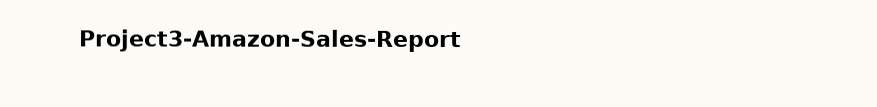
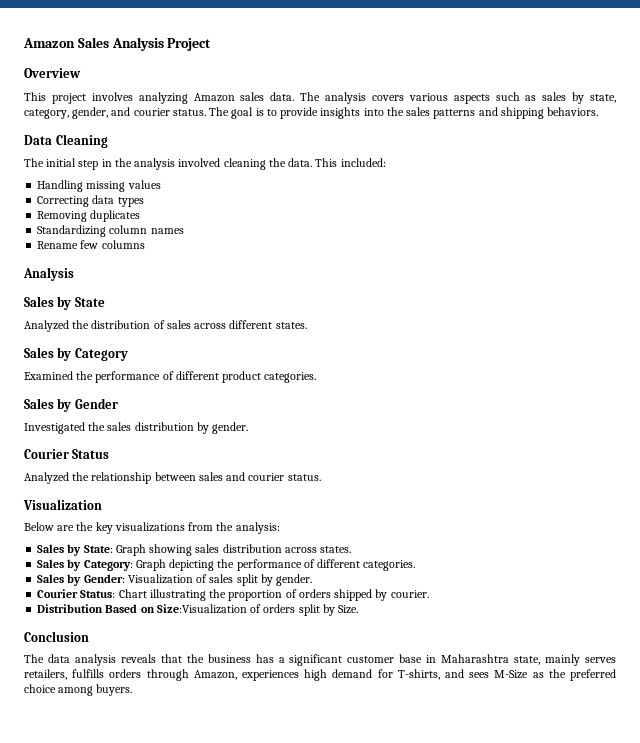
[79,29,462,53] Project3-Amazon-Sales-Report -> [23,37,212,51] [24,68,81,78] [24,92,616,104] [24,107,599,119] [24,134,108,148] [24,158,386,170] [37,180,161,192] [37,195,144,207] [37,210,141,222] [37,225,184,237] [37,240,145,249] [23,267,74,281] [24,296,105,310] [24,320,307,332] [24,347,128,361] [24,371,317,383] [24,398,118,412] [24,422,249,434] [24,449,110,459] [24,472,321,484] [23,499,102,510] [24,522,280,534] [37,544,352,556] [37,559,416,571] [37,574,313,586] [37,589,429,601] [37,604,359,616] [24,631,89,642] [24,654,616,666] [24,669,616,681] [24,684,133,696] Amazon Sales Analysis Project // Overview // This project involves analyzing Amazon sales data. The analysis covers various aspects such as sales by state, category, gender, and courier status. The goal is to provide insights into the sales patterns and shipping behaviors. // Data Cleaning // The initial step in the analysis involved cleaning the data. This included: // Handling missing values // Correcting data types // Removing duplicates // Standardizing column names // Rename few columns // Analysis // Sales by State // Analyzed the distribution of sales across different states. // Sales by Category // Examined the performance of different product categories. // Sales by Gender // Investigated the sales distribution by gender. // Courier Status // Analyzed the relationship between sales and courier status. // Visualization // Below are the key visualizations from the analysis: // Sales by State: Graph showing sales distribution across states. // Sales by Category: Graph depicting the performance of different categories. // Sales by Gender: Visualization of sales split by gender. // Courier Status: Chart illustrating the proportion of orders shipped by courier. // Distribution Based on Size:Visualization of orders split by Size. // Conclusion // The data analysis reveals that the business has a significant customer base in Maharashtra state, mainly serves retailers, fulfills orders through Amazon, experiences high demand for T-shirts, and sees M-Size as the preferred choice among buyers.

